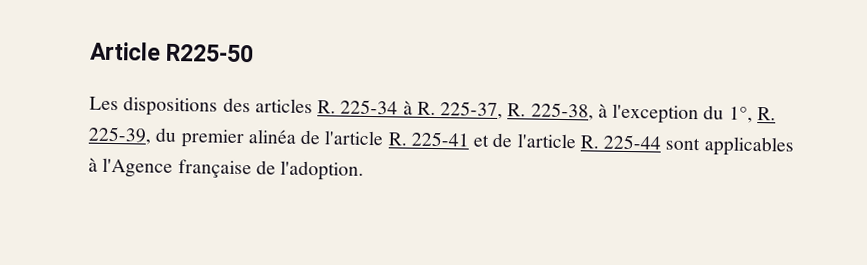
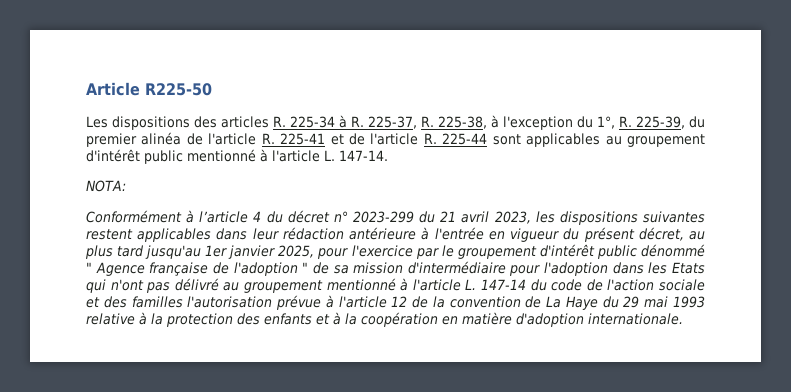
[88,157,365,181] à l'Agence française de l'adoption. -> [605,134,706,147] [86,149,388,164] [86,180,126,192] [86,210,706,225] [86,227,705,242] [85,244,706,259] [86,261,705,276] [86,278,706,293] [86,295,705,310] [86,312,683,327] au groupement d'intérêt public mentionné à l'article L. 147-14. // NOTA: // Conformément à l’article 4 du décret n° 2023-299 du 21 avril 2023, les dispositions suivantes restent applicables dans leur rédaction antérieure à l'entrée en vigueur du présent décret, au plus tard jusqu'au 1er janvier 2025, pour l'exercice par le groupement d'intérêt public dénommé " Agence française de l'adoption " de sa mission d'intermédiaire pour l'adoption dans les Etats qui n'ont pas délivré au groupement mentionné à l'article L. 147-14 du code de l'action sociale et des familles l'autorisation prévue à l'article 12 de la convention de La Haye du 29 mai 1993 relative à la protection des enfants et à la coopération en matière d'adoption internationale.

